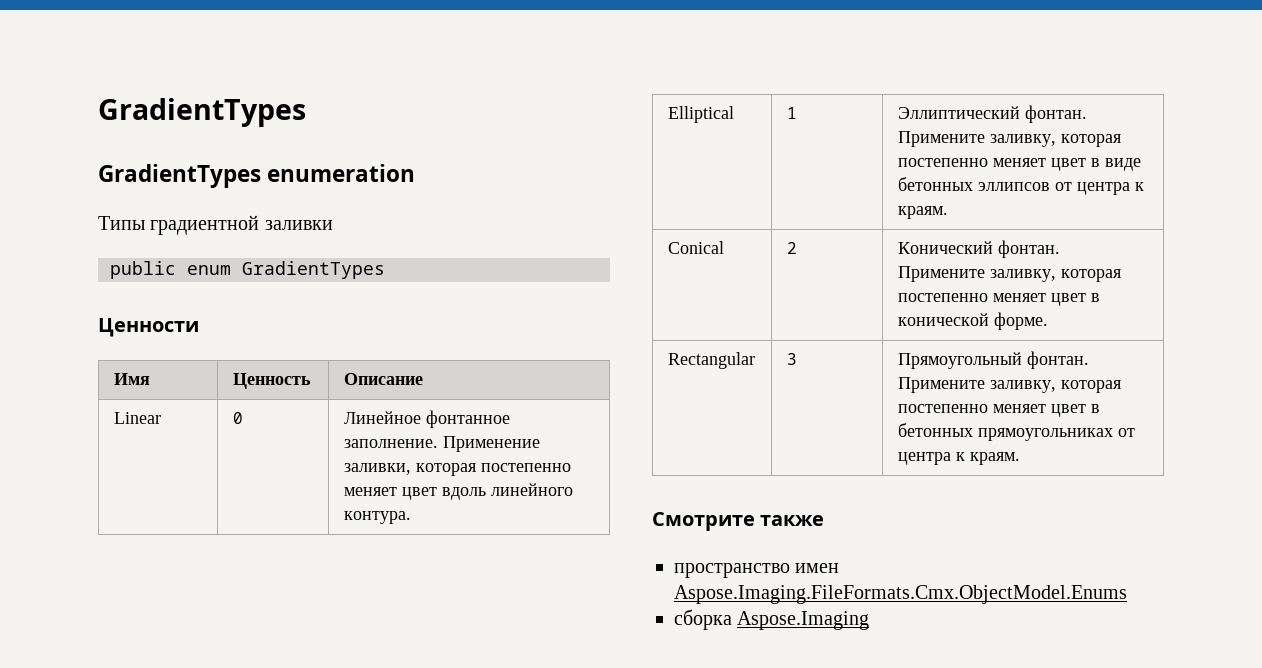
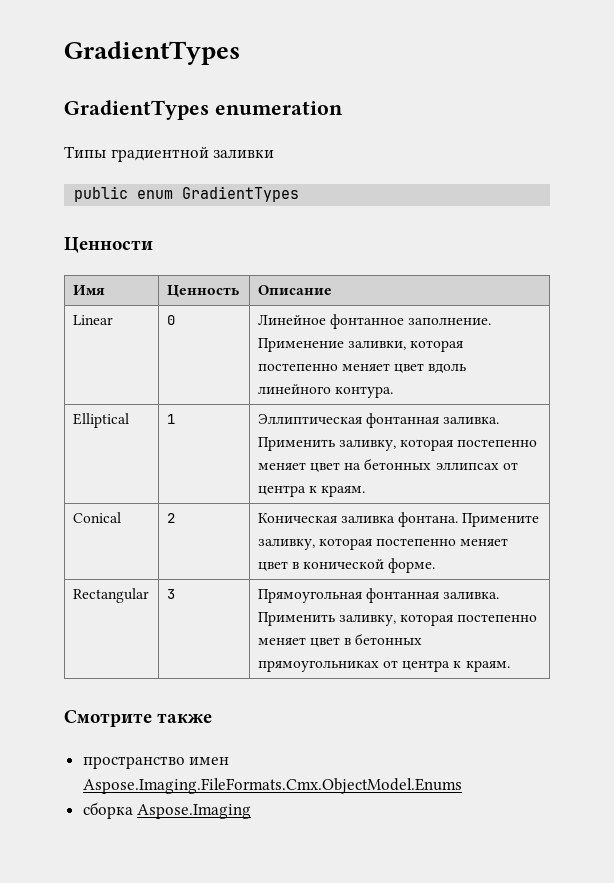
[897,105,1087,123] [897,131,1121,147] [897,158,1141,171] [897,177,1050,191] Эллиптический фонтан. Примените заливку, которая постепенно меняет цвет в виде бетонных эллипсов -> [257,413,500,428] [257,437,538,451] [257,458,499,473] Эллиптическая фонтанная заливка. Применить заливку, которая постепенно меняет цвет на бетонных эллипсах
[897,240,1060,258] Конический фонтан. -> [257,512,459,527] Коническая заливка фонтана.
[897,351,1089,369] [897,377,985,393] Прямоугольный фонтан. Примените -> [257,588,500,603] [257,612,335,626] Прямоугольная фонтанная заливка. Применить

